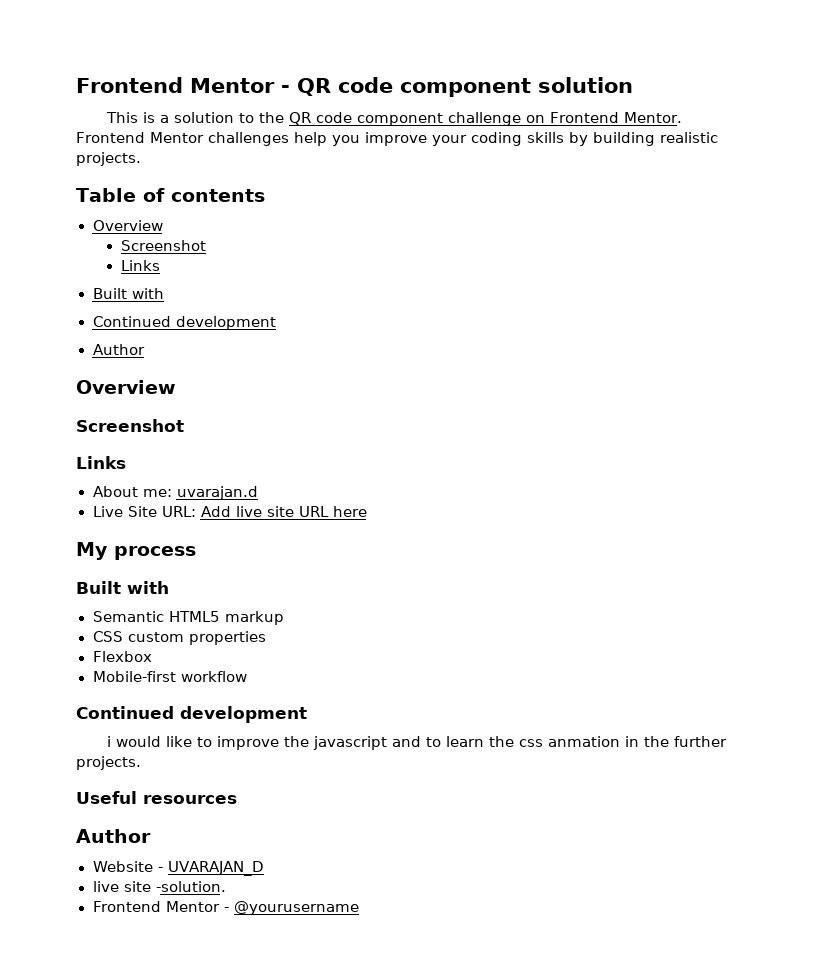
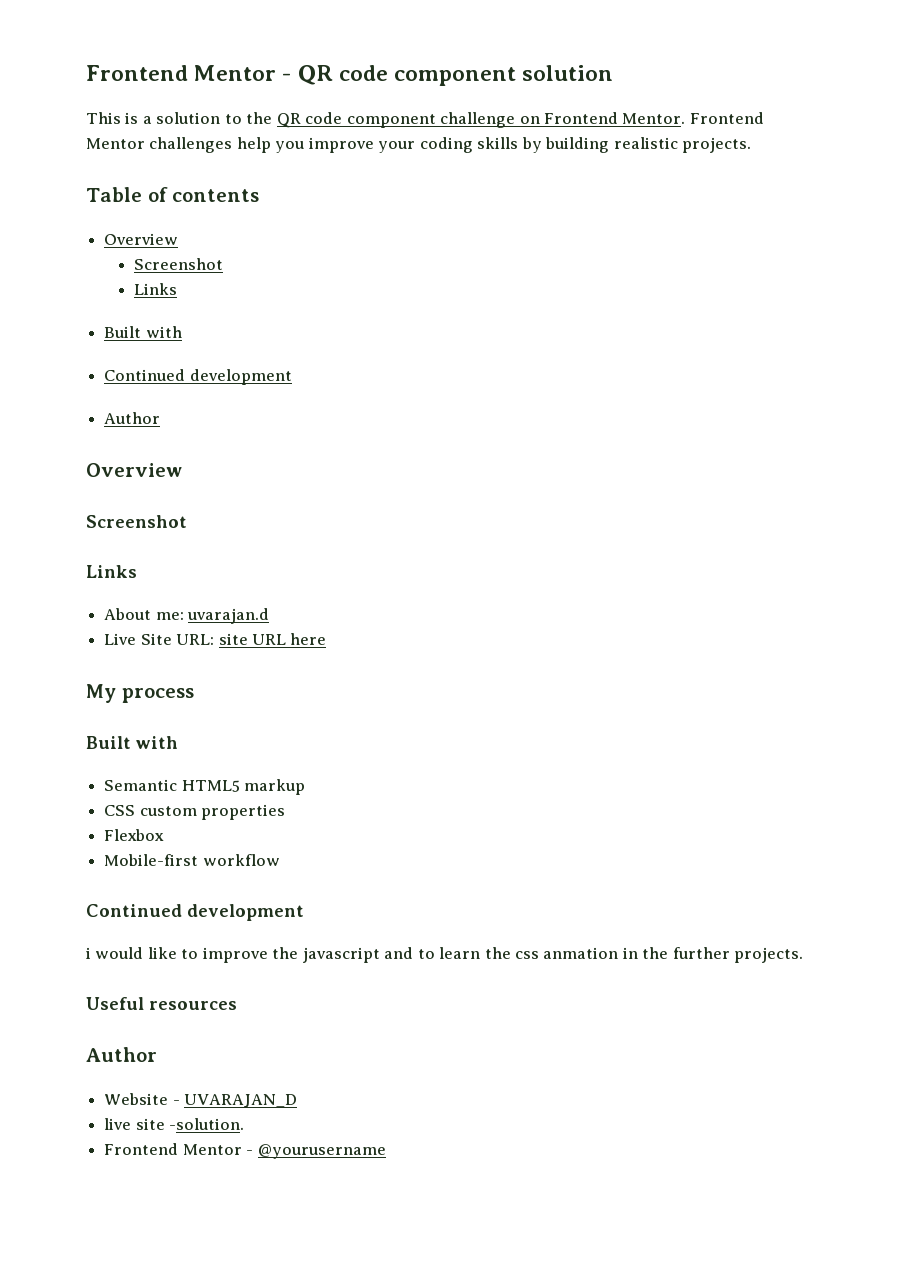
[200,506,262,517] Add live -> (215, 639) none

